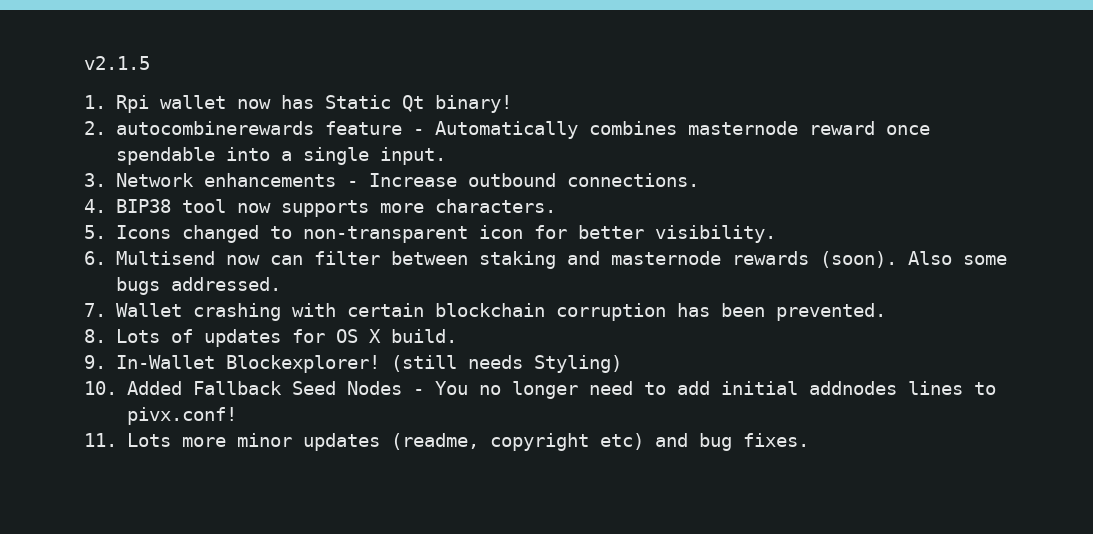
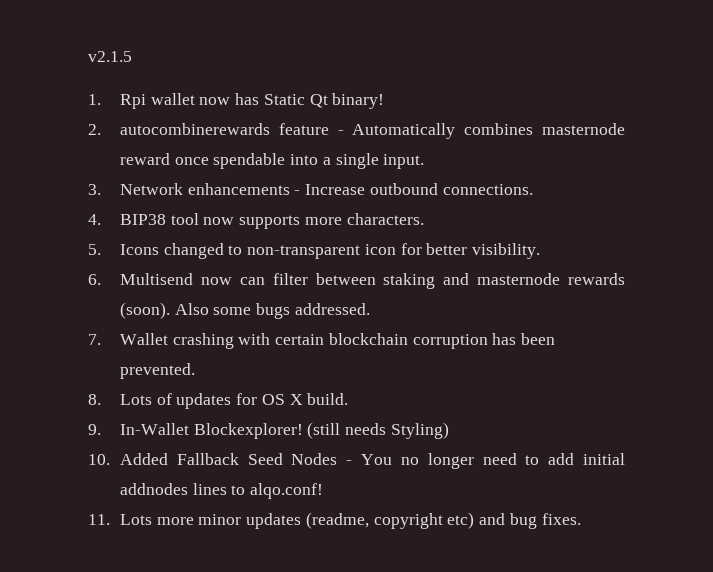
[126,407,237,425] pivx.conf! -> [250,483,324,499] alqo.conf!

